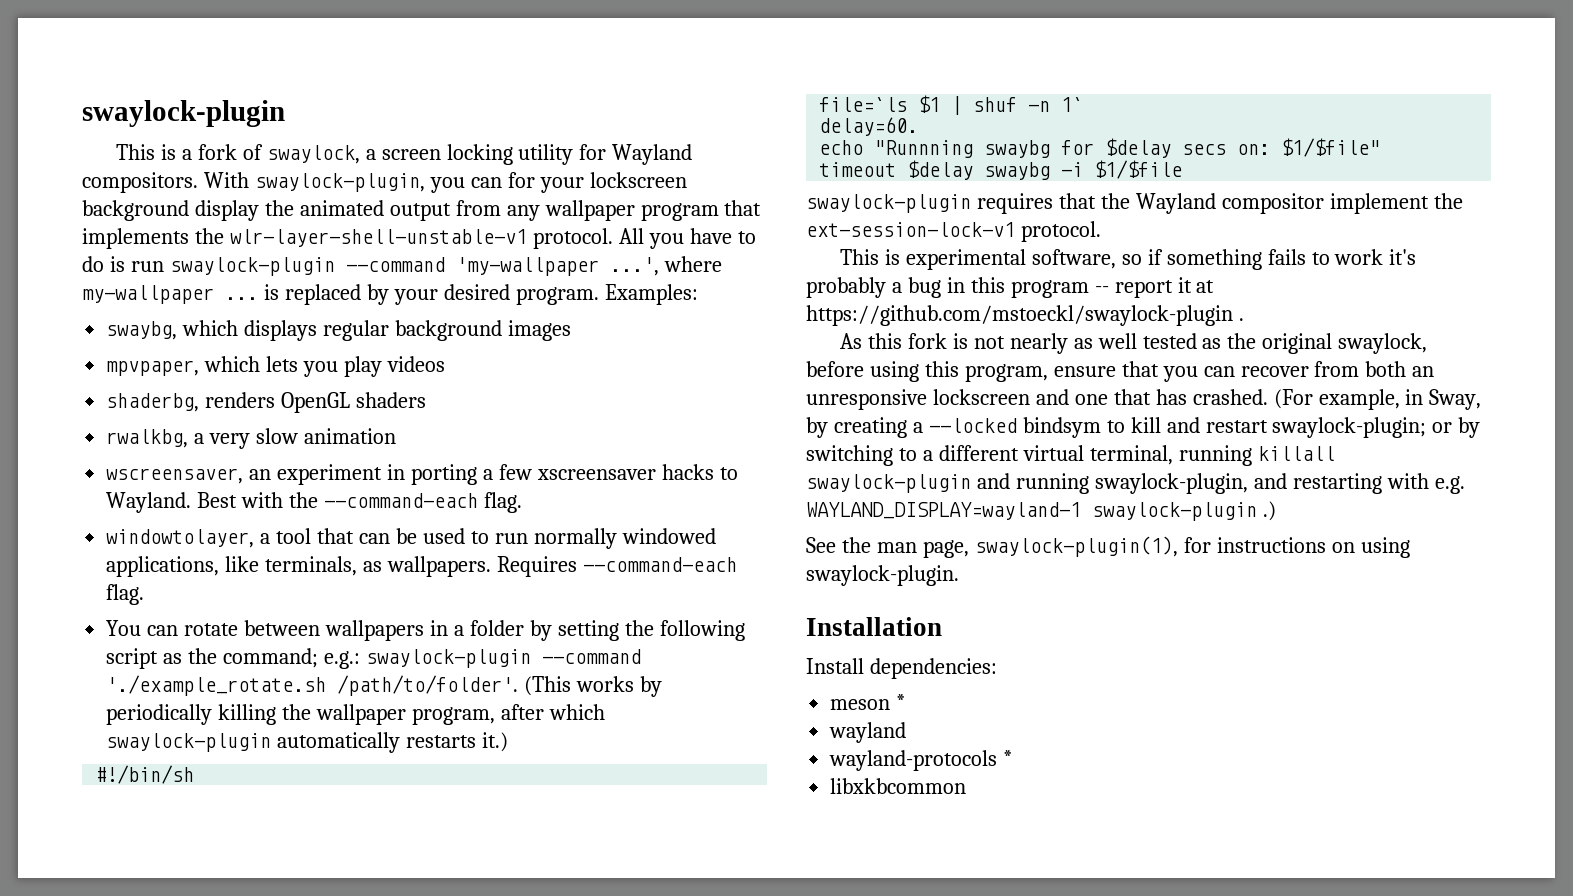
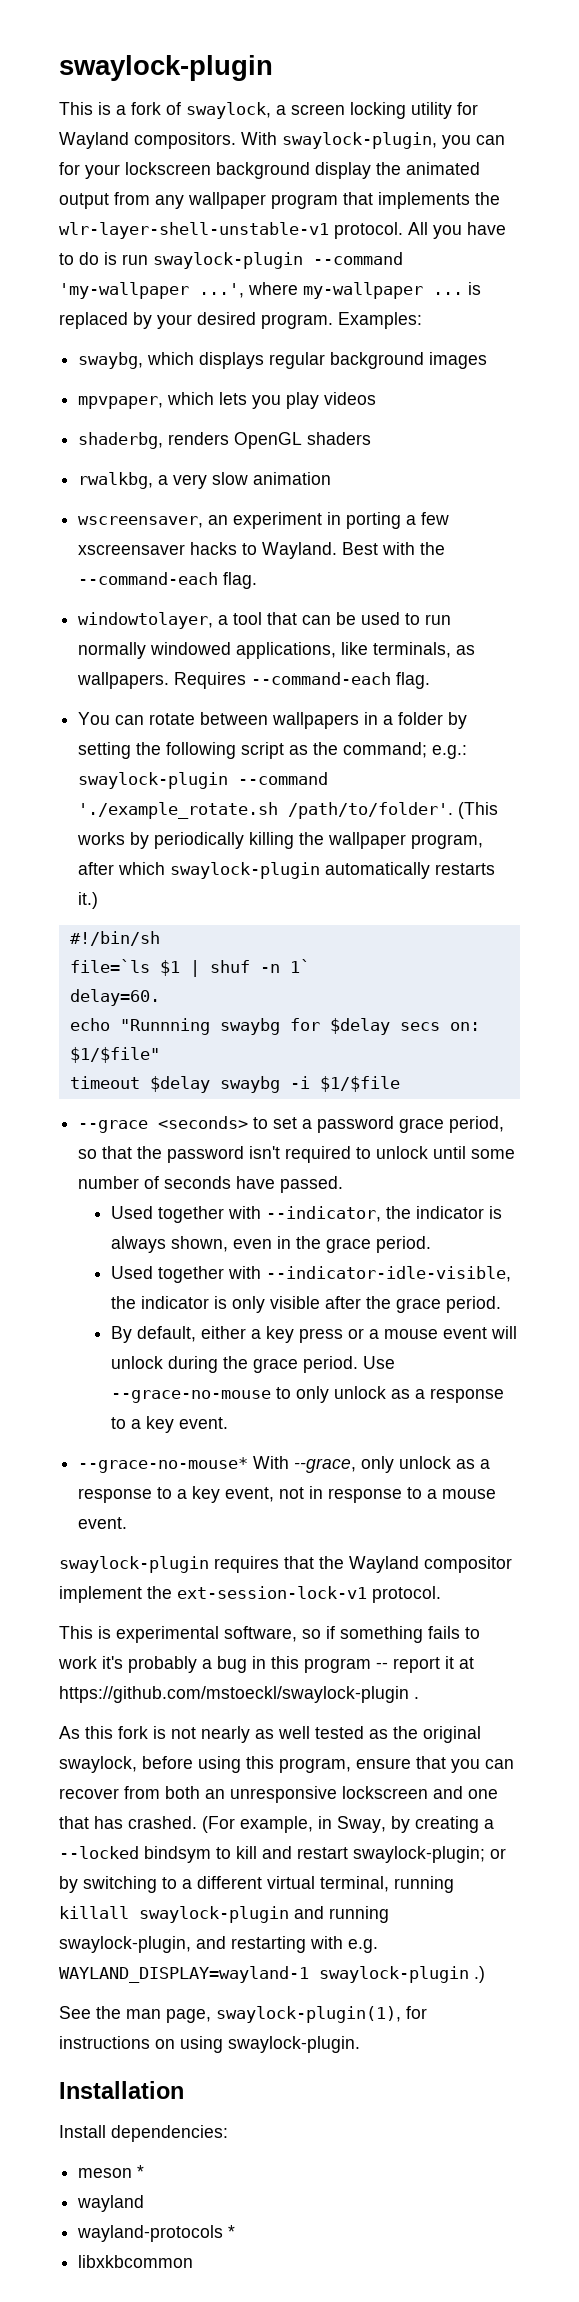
(1183, 169) none -> [78,1116,505,1133] [78,1146,516,1163] [78,1176,344,1193] [111,1206,503,1223] [111,1236,432,1253] [111,1266,512,1283] [111,1296,502,1313] [111,1326,518,1343] [111,1356,396,1373] [111,1386,505,1403] [111,1416,229,1433] [78,1456,491,1473] [78,1486,497,1503] [78,1517,128,1529] // --grace <seconds> to set a password grace period, so that the password isn't required to unlock until some number of seconds have passed. // Used together with --indicator, the indicator is always shown, even in the grace period. // Used together with --indicator-idle-visible, the indicator is only visible after the grace period. // By default, either a key press or a mouse event will unlock during the grace period. Use --grace-no-mouse to only unlock as a response to a key event. // --grace-no-mouse* With --grace, only unlock as a response to a key event, not in response to a mouse event.

